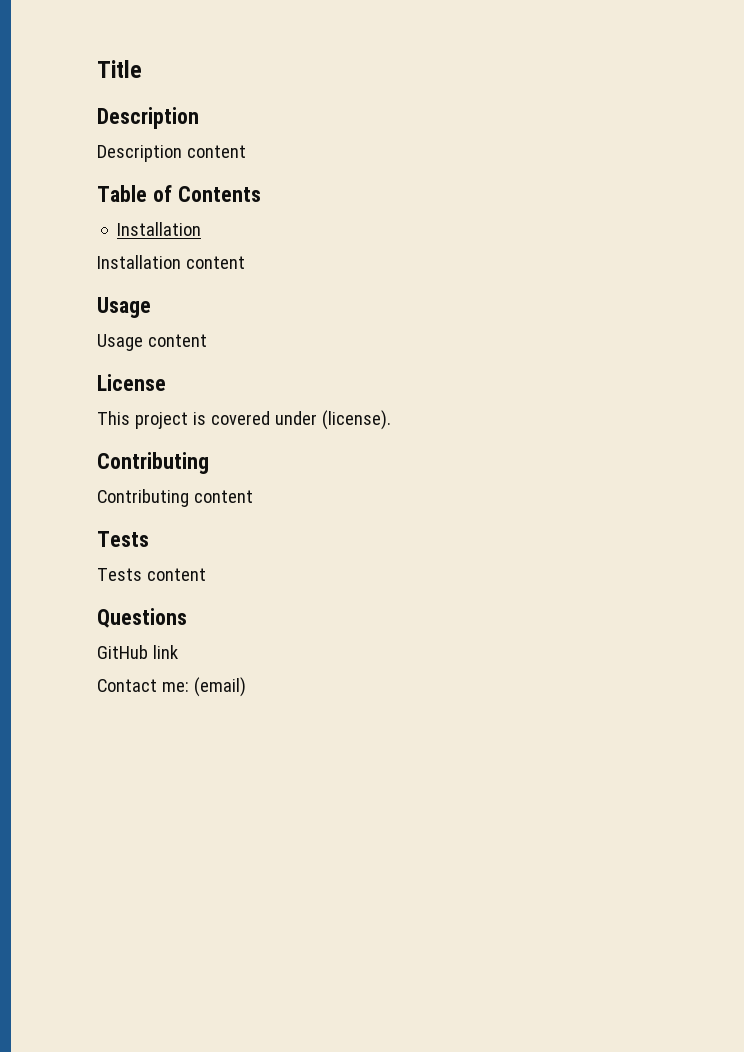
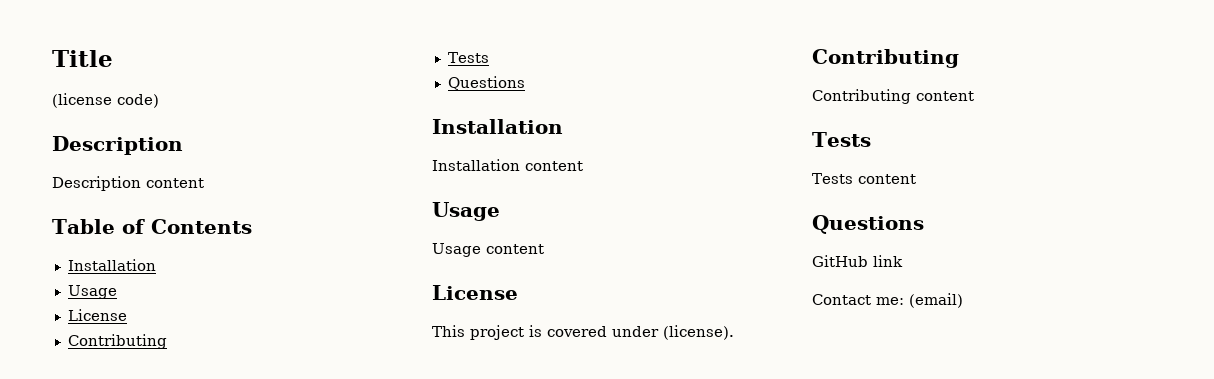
(142, 69) none -> [52,93,159,108] // (license code)
(202, 229) none -> [67,285,117,299] [67,309,127,321] [67,334,167,349] [447,52,489,63] [447,76,525,90] [432,119,563,134] // Usage // License // Contributing // Tests // Questions // Installation

